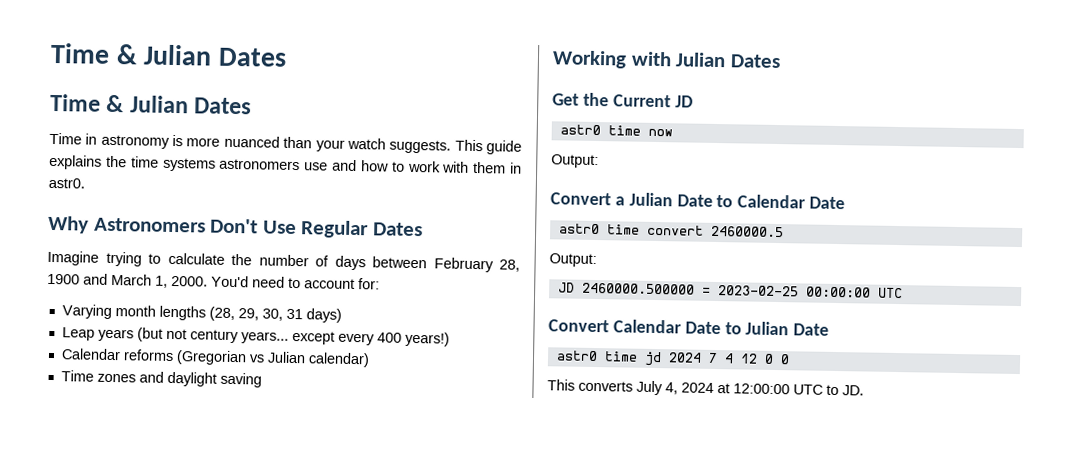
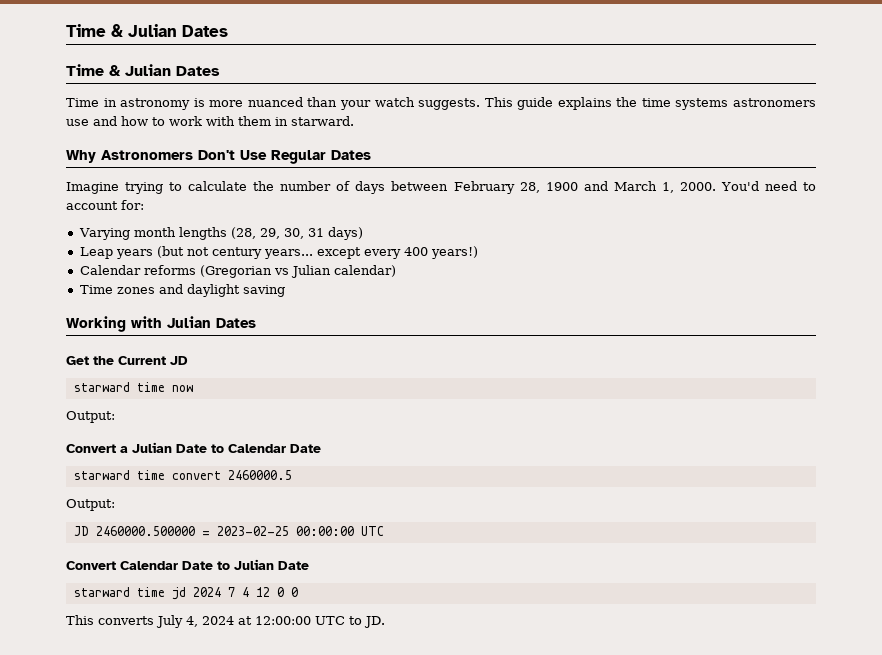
[48,177,85,189] astr0. -> [291,116,354,126] starward.
[559,124,601,136] astr0 -> [73,382,130,392] starward
[558,223,600,235] astr0 -> [73,470,130,480] starward
[555,350,598,362] astr0 -> [73,587,130,597] starward

